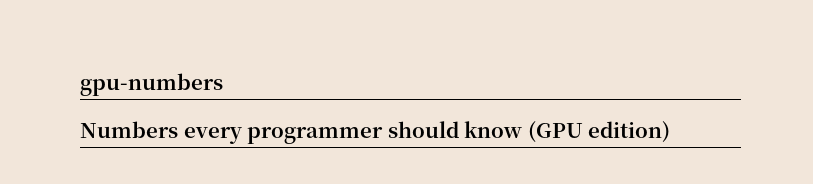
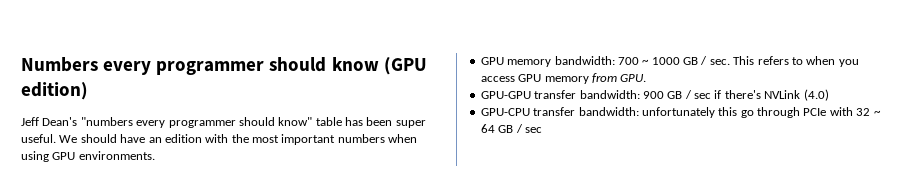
[80,73,223,96] gpu-numbers // -> (21, 64) none
(671, 132) none -> [21,117,426,128] [21,134,418,145] [21,151,155,162] [480,56,859,67] [480,73,647,84] [480,89,829,101] [480,107,881,118] [480,124,542,133] // Jeff Dean's "numbers every programmer should know" table has been super useful. We should have an edition with the most important numbers when using GPU environments. // GPU memory bandwidth: 700 ~ 1000 GB / sec. This refers to when you access GPU memory from GPU. // GPU-GPU transfer bandwidth: 900 GB / sec if there's NVLink (4.0) // GPU-CPU transfer bandwidth: unfortunately this go through PCIe with 32 ~ 64 GB / sec

